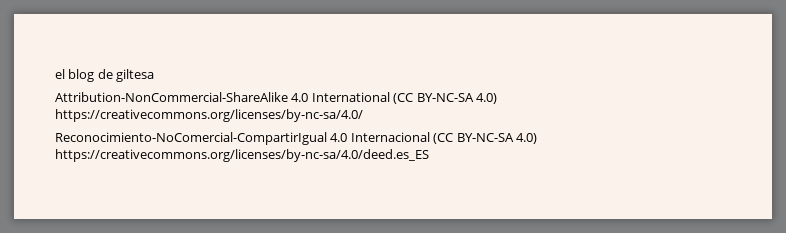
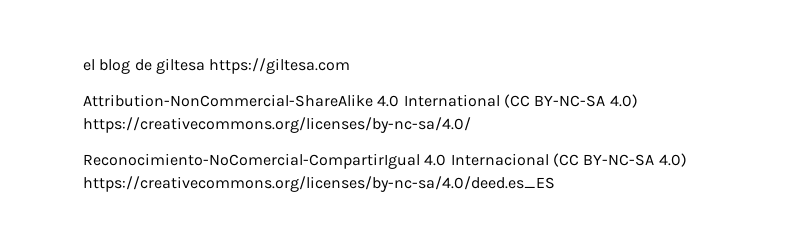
(155, 75) none -> [209,58,351,74] https://giltesa.com

